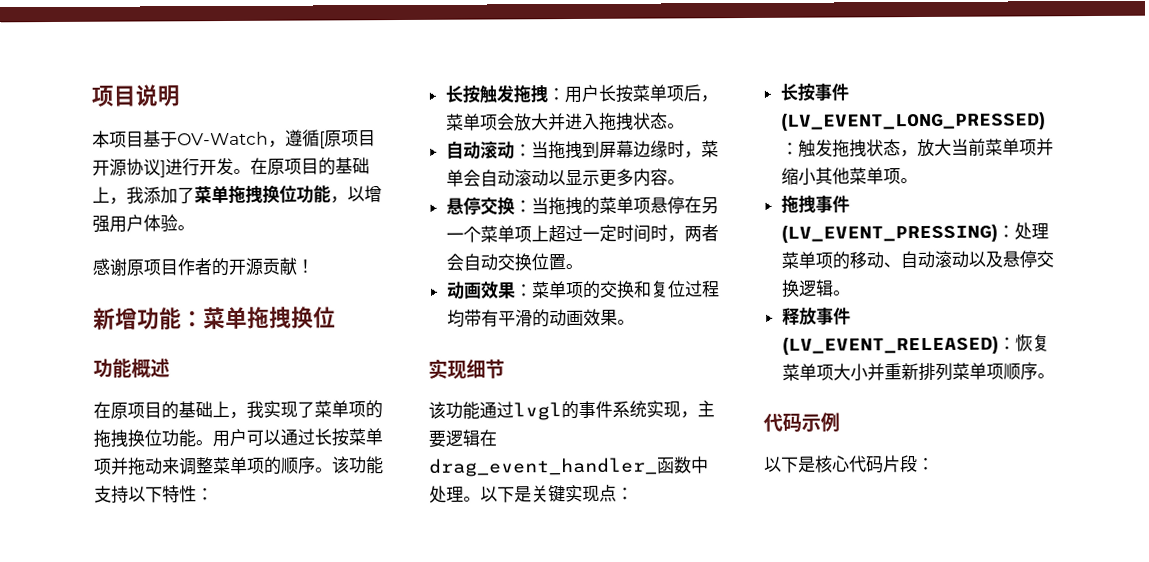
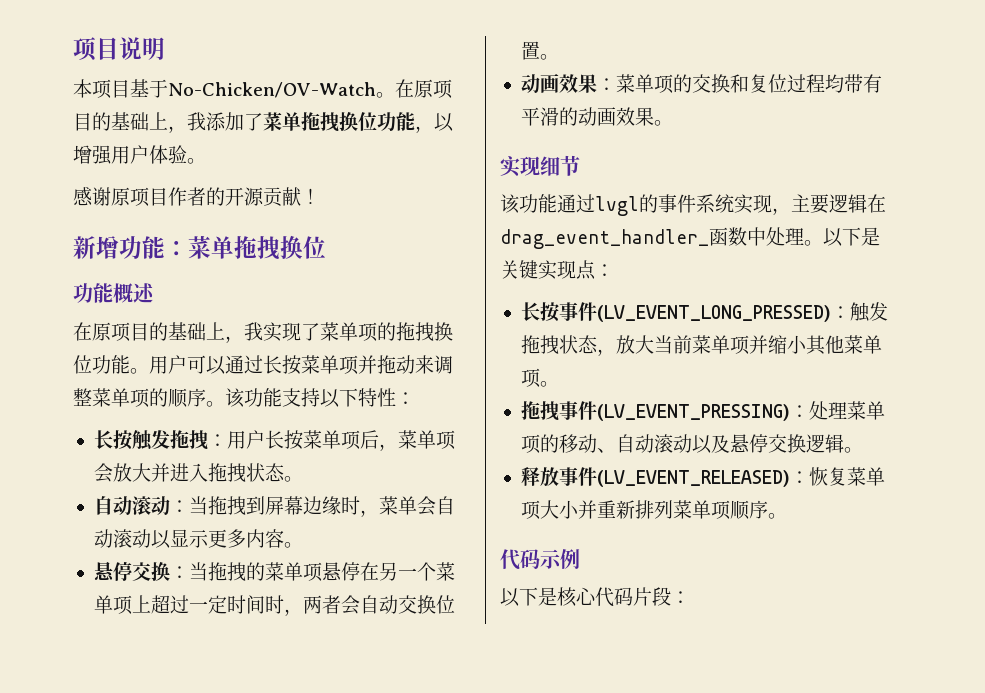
[177,129,376,149] [92,157,234,178] OV-Watch，遵循[原项目开源协议]进行开发 -> [168,82,376,98] No-Chicken/OV-Watch

